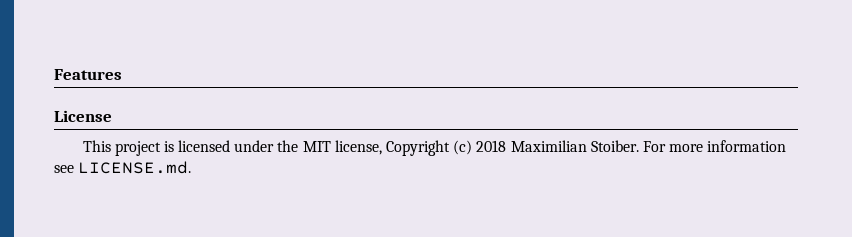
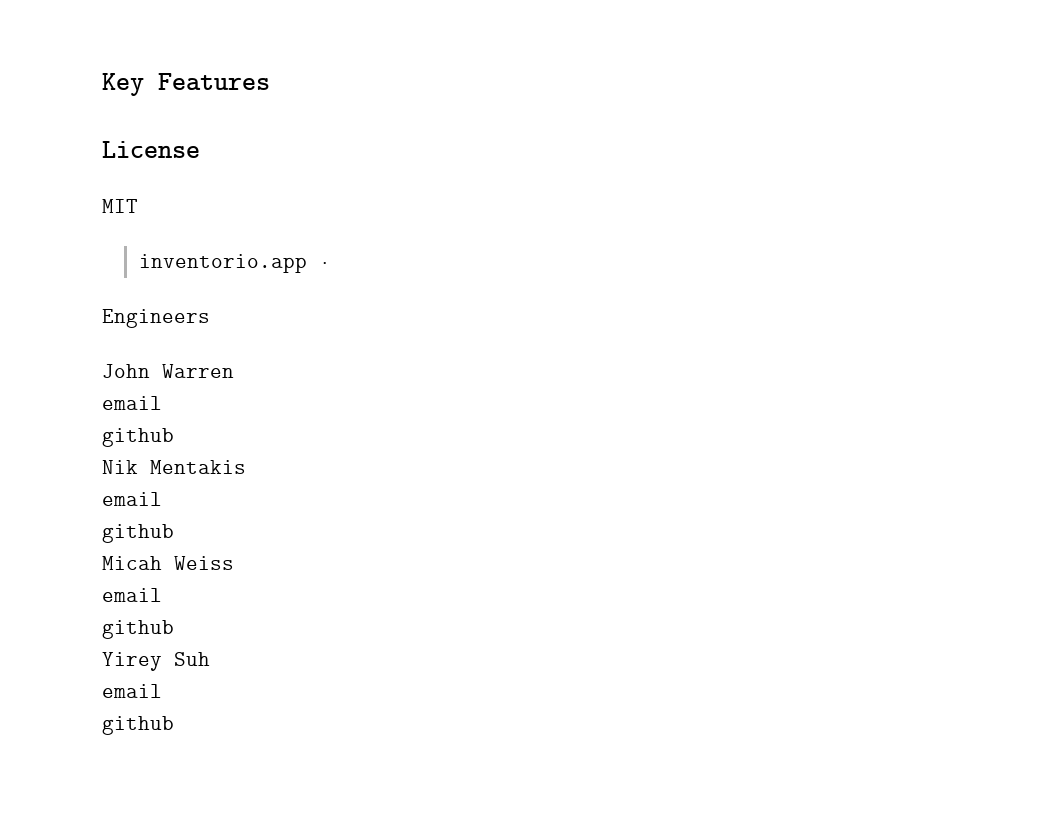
(54, 74) none -> [102,73,144,96] Key
[82,140,787,156] [54,161,192,174] This project is licensed under the MIT license, Copyright (c) 2018 Maximilian Stoiber. For more information see LICENSE.md. -> [102,199,138,213] [138,254,331,273] [102,309,210,328] [102,364,234,379] [102,396,162,410] [102,428,174,447] [102,460,246,474] [102,492,162,506] [102,524,174,543] [102,556,234,571] [102,588,162,602] [102,620,174,639] [102,652,210,671] [102,684,162,698] [102,716,174,735] MIT // inventorio.app · // Engineers // John Warren // email // github // Nik Mentakis // email // github // Micah Weiss // email // github // Yirey Suh // email // github

